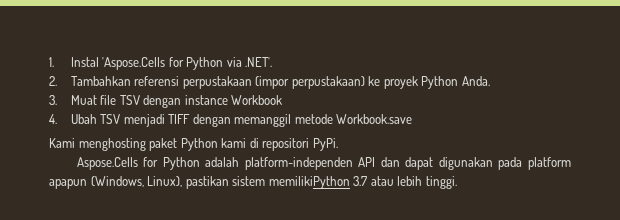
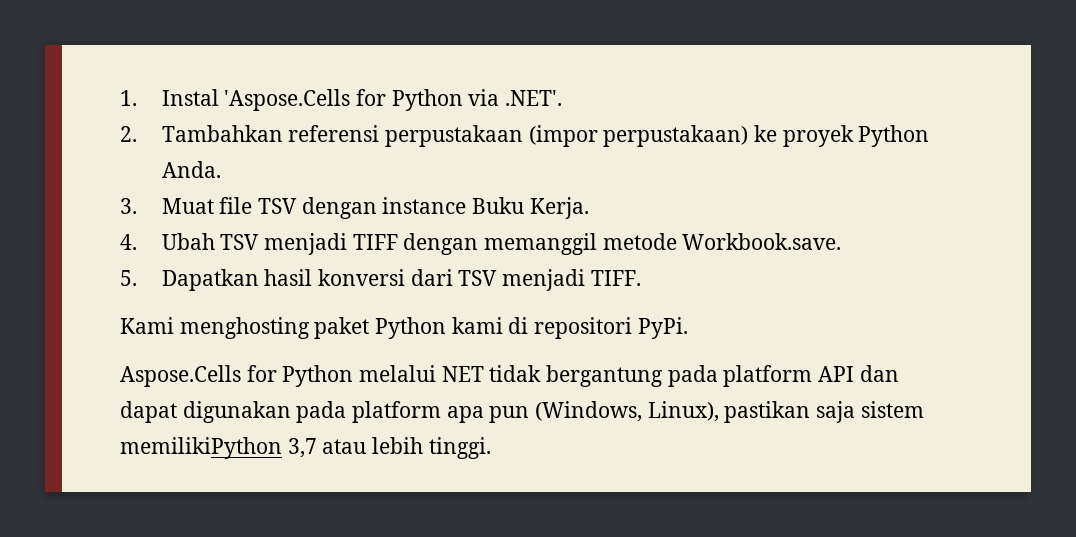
[231,95,283,105] Workbook -> [471,197,589,219] Buku Kerja.
[336,114,413,124] Workbook.save -> [682,233,842,250] [120,269,641,291] Workbook.save. // 5. Dapatkan hasil konversi dari TSV menjadi TIFF.
[205,157,353,170] adalah platform-independen -> [359,365,813,387] melalui NET tidak bergantung pada platform
[49,179,87,189] apapun -> [446,406,530,423] apa pun
(229, 182) none -> [816,401,856,423] saja
[353,176,368,186] 3.7 -> [287,438,317,458] 3,7

